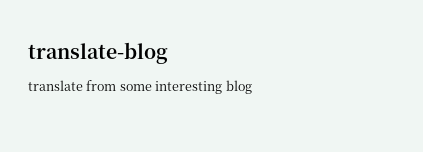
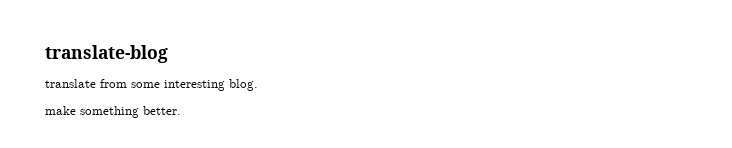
[225,80,252,94] blog -> [229,79,258,91] [45,106,181,118] blog. // make something better.

